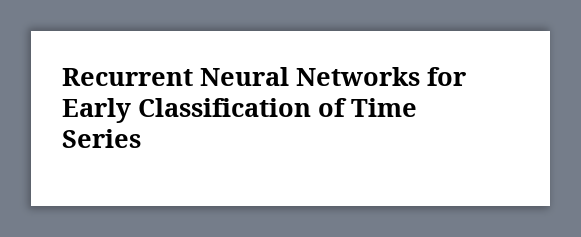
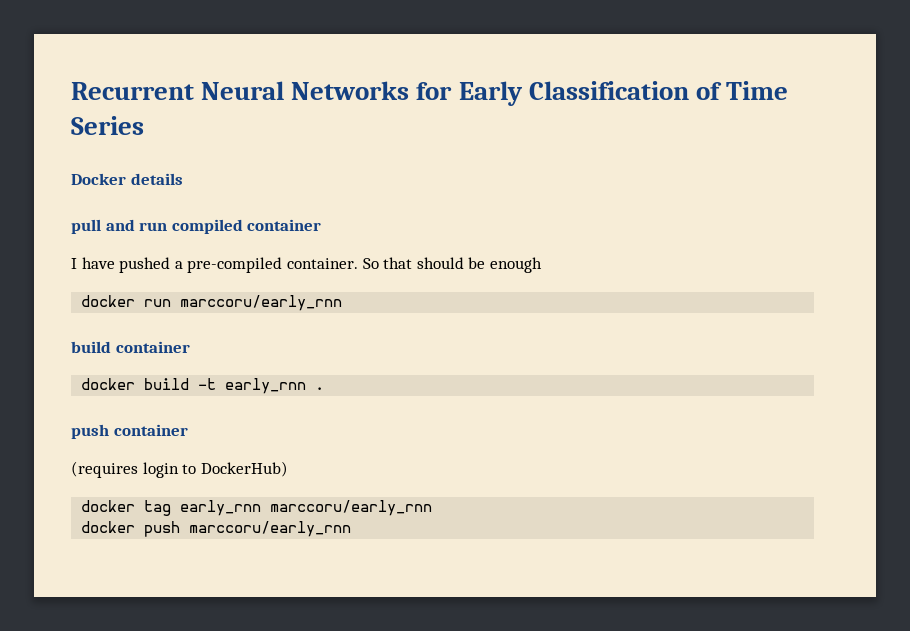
(141, 138) none -> [71,173,183,185] [71,219,322,234] [71,257,542,273] [81,295,343,311] [71,341,190,353] [81,378,325,394] [71,424,188,439] [71,461,288,478] [81,500,433,516] [81,521,352,537] // Docker details // pull and run compiled container // I have pushed a pre-compiled container. So that should be enough // docker run marccoru/early_rnn // build container // docker build -t early_rnn . // push container // (requires login to DockerHub) // docker tag early_rnn marccoru/early_rnn // docker push marccoru/early_rnn

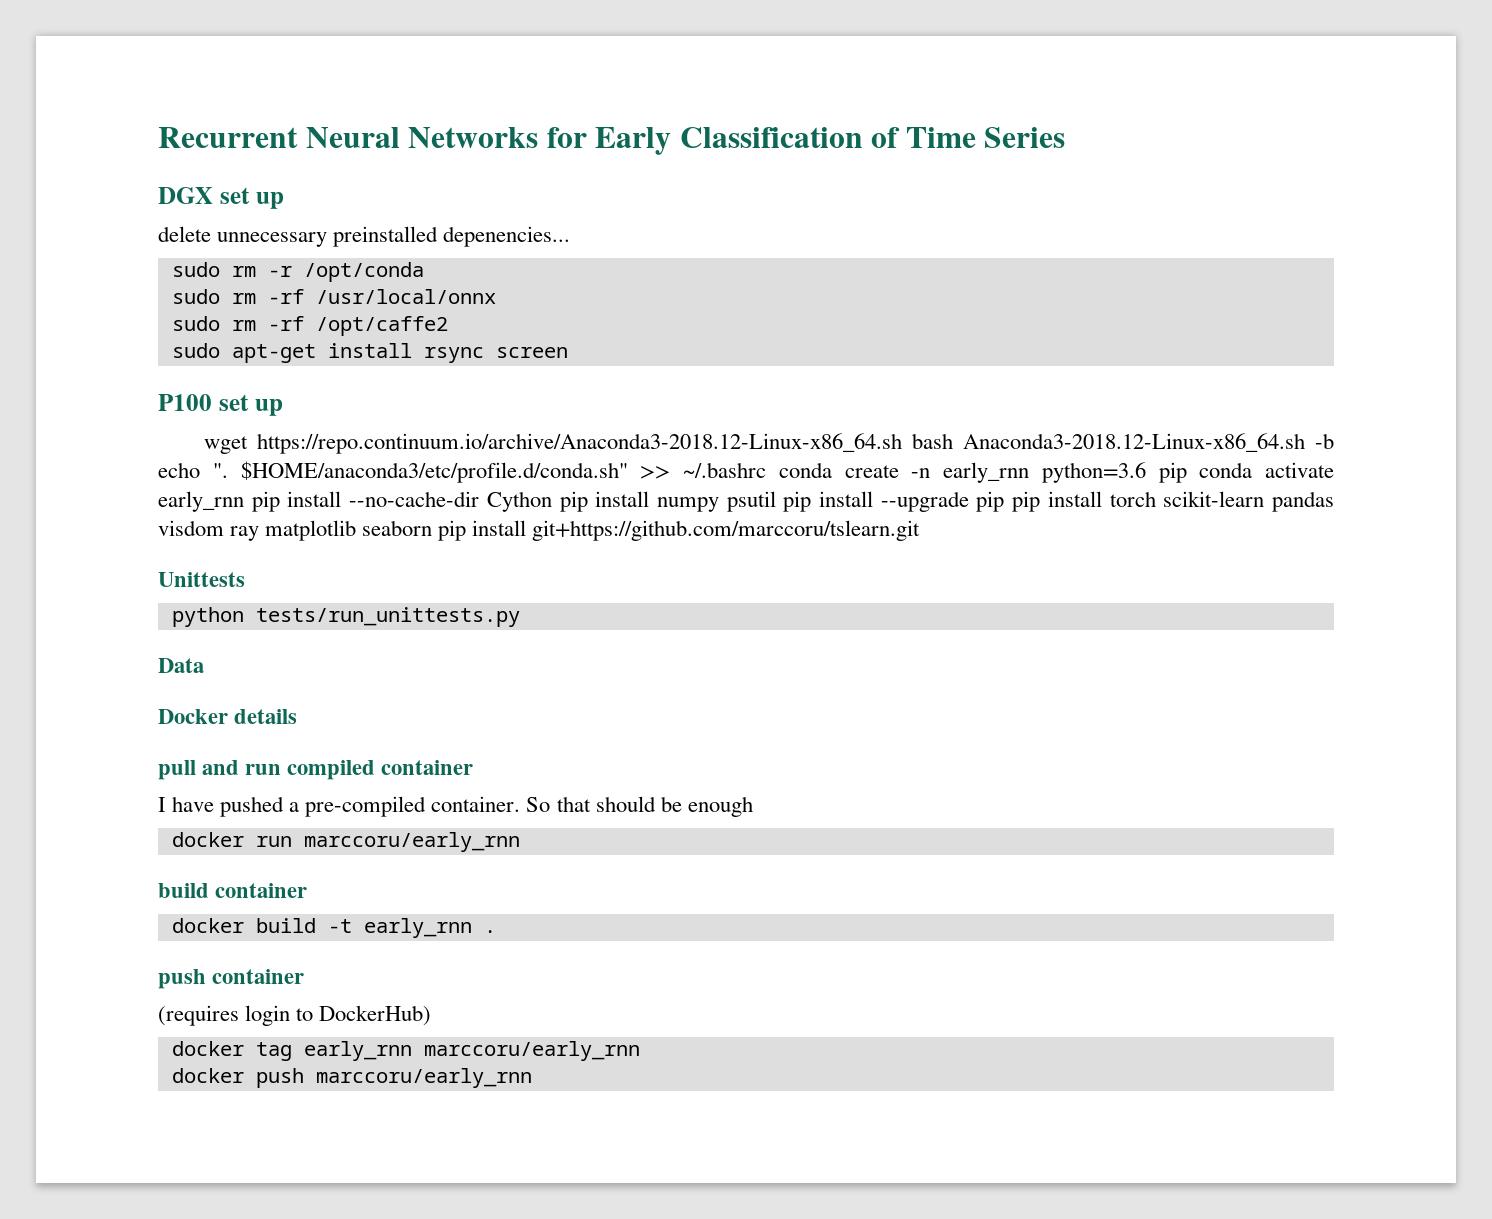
(144, 125) none -> [158,187,284,209] [158,226,571,247] [171,262,424,282] [171,289,496,304] [171,316,448,336] [171,343,568,363] [158,394,283,416] [203,433,1334,454] [158,461,1334,483] [158,491,1335,512] [158,520,921,541] [158,572,245,587] [171,607,520,627] [158,658,204,673] // DGX set up // delete unnecessary preinstalled depenencies... // sudo rm -r /opt/conda // sudo rm -rf /usr/local/onnx // sudo rm -rf /opt/caffe2 // sudo apt-get install rsync screen // P100 set up // wget https://repo.continuum.io/archive/Anaconda3-2018.12-Linux-x86_64.sh bash Anaconda3-2018.12-Linux-x86_64.sh -b echo ". $HOME/anaconda3/etc/profile.d/conda.sh" >> ~/.bashrc conda create -n early_rnn python=3.6 pip conda activate early_rnn pip install --no-cache-dir Cython pip install numpy psutil pip install --upgrade pip pip install torch scikit-learn pandas visdom ray matplotlib seaborn pip install git+https://github.com/marccoru/tslearn.git // Unittests // python tests/run_unittests.py // Data

